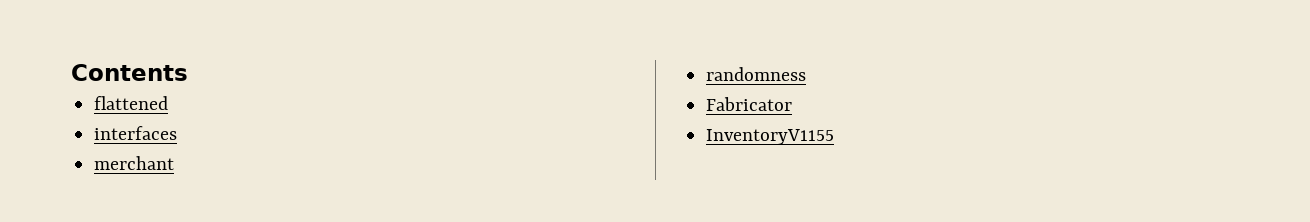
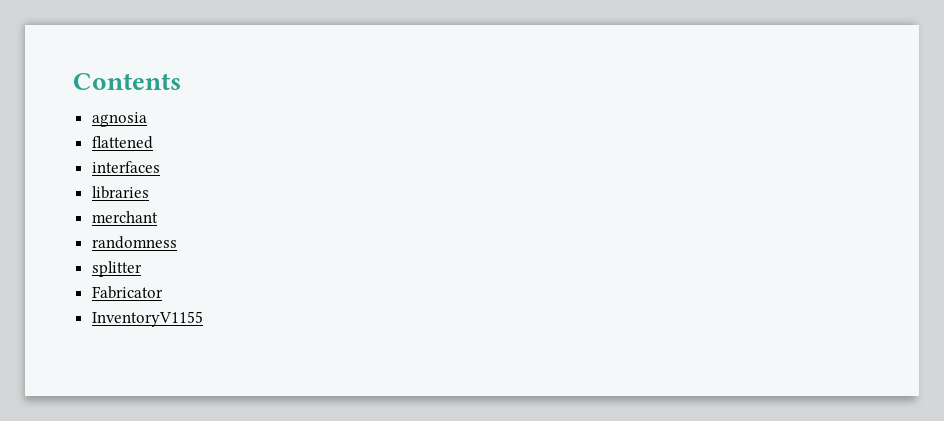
(188, 72) none -> [91,112,147,127] // agnosia
(178, 133) none -> [91,186,149,199] // libraries
(807, 74) none -> [91,261,142,277] // splitter

